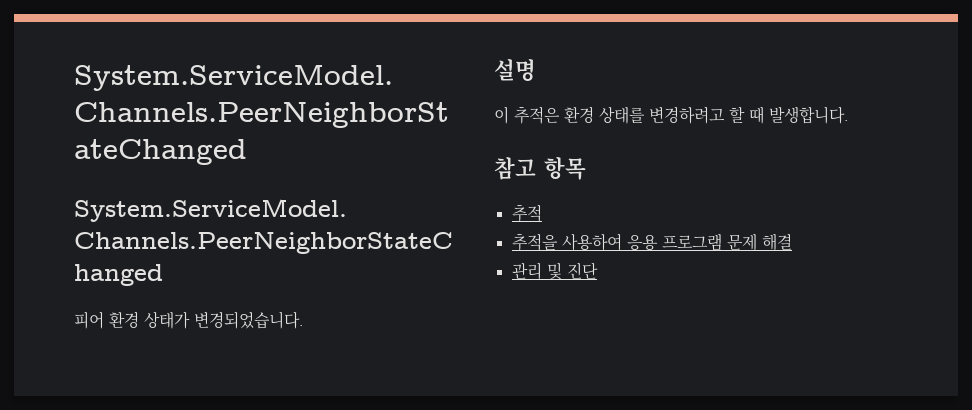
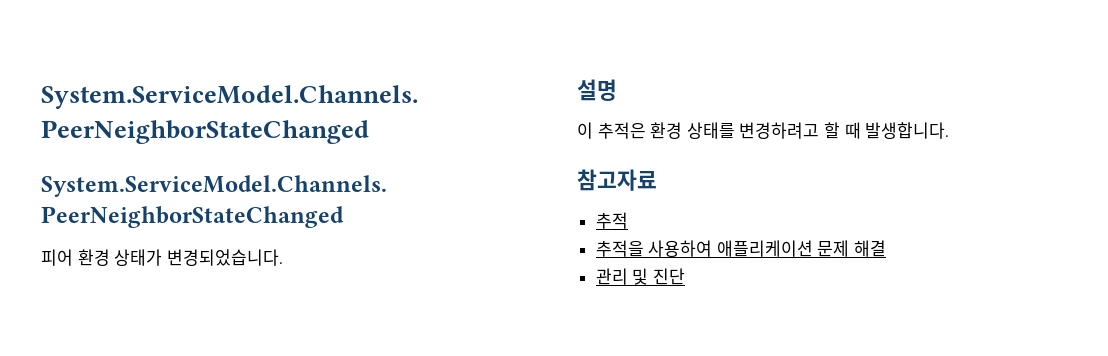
[494,157,586,180] 참고 항목 -> [577,169,657,191] 참고자료
[626,233,722,251] 응용 프로그램 -> [716,240,813,257] 애플리케이션

